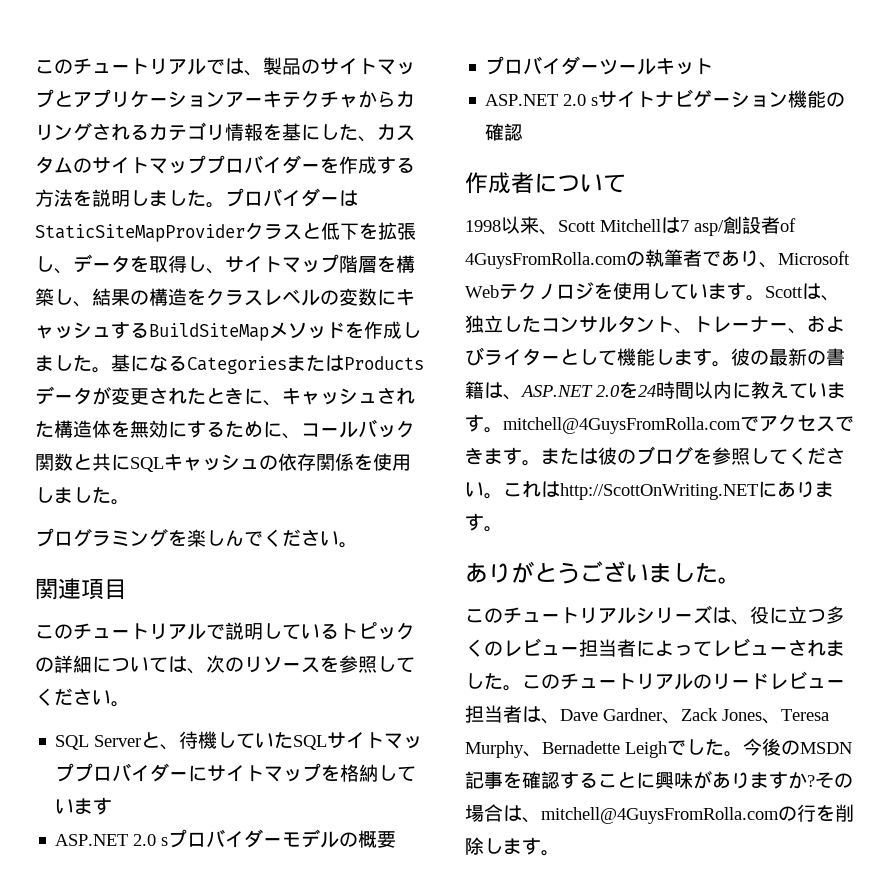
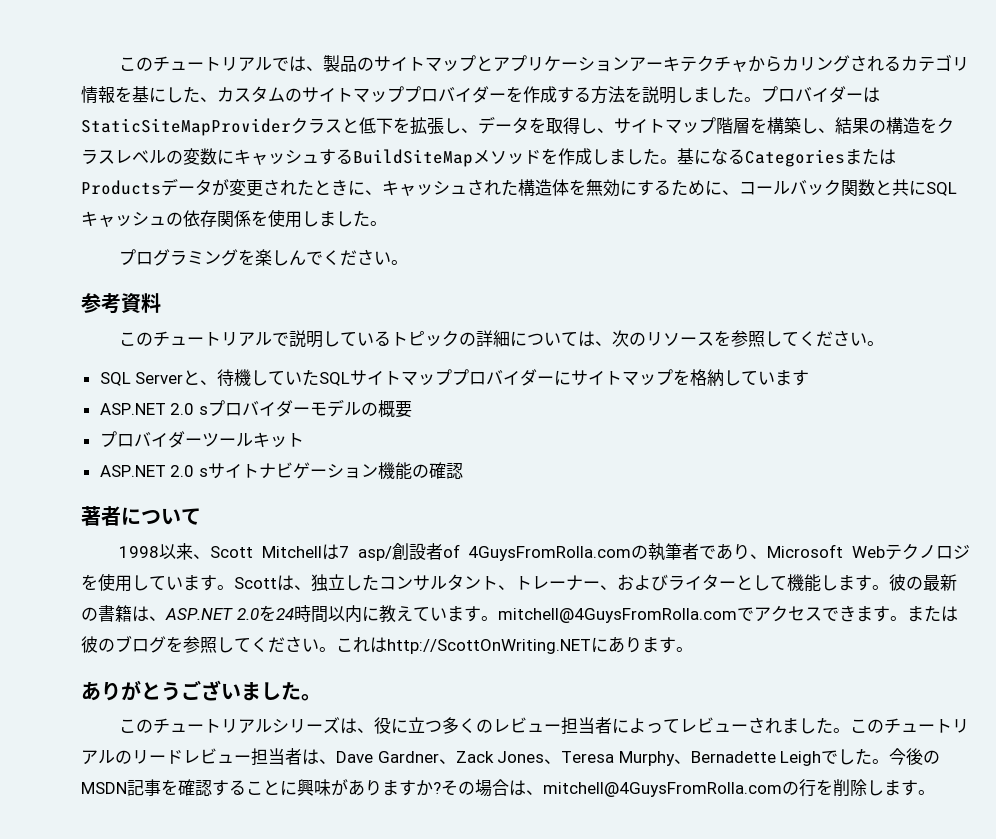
[35,578,127,600] 関連項目 -> [81,293,161,314] 参考資料
[465,172,511,194] 作成 -> [81,506,101,526] 著

